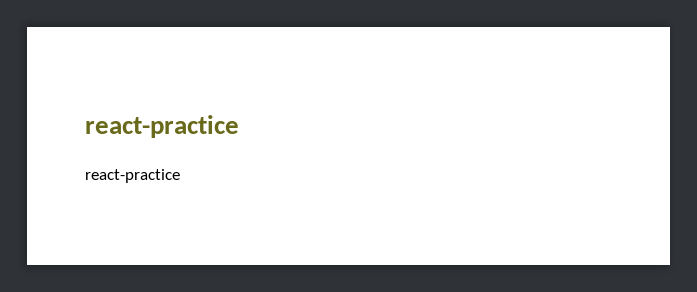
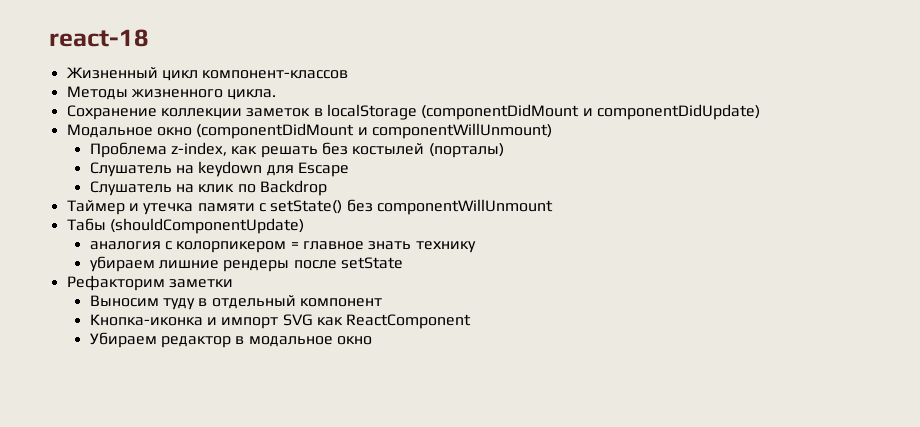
[85,115,239,138] [85,169,180,183] react-practice // react-practice -> [49,29,149,47] [65,67,349,81] [66,86,277,100] [66,104,760,120] [66,123,552,139] [89,142,504,158] [89,161,350,177] [89,180,328,196] [66,199,553,215] [66,218,304,234] [89,241,476,253] [89,256,404,272] [66,275,233,291] [89,295,383,310] [89,314,472,329] [89,332,373,348] react-18 // Жизненный цикл компонент-классов // Методы жизненного цикла. // Сохранение коллекции заметок в localStorage (componentDidMount и componentDidUpdate) // Модальное окно (componentDidMount и componentWillUnmount) // Проблема z-index, как решать без костылей (порталы) // Слушатель на keydown для Escape // Слушатель на клик по Backdrop // Таймер и утечка памяти с setState() без componentWillUnmount // Табы (shouldComponentUpdate) // аналогия с колорпикером = главное знать технику // убираем лишние рендеры после setState // Рефакторим заметки // Выносим туду в отдельный компонент // Кнопка-иконка и импорт SVG как ReactComponent // Убираем редактор в модальное окно

